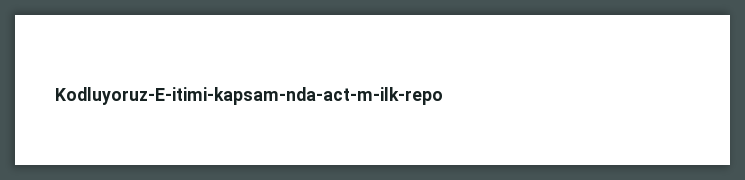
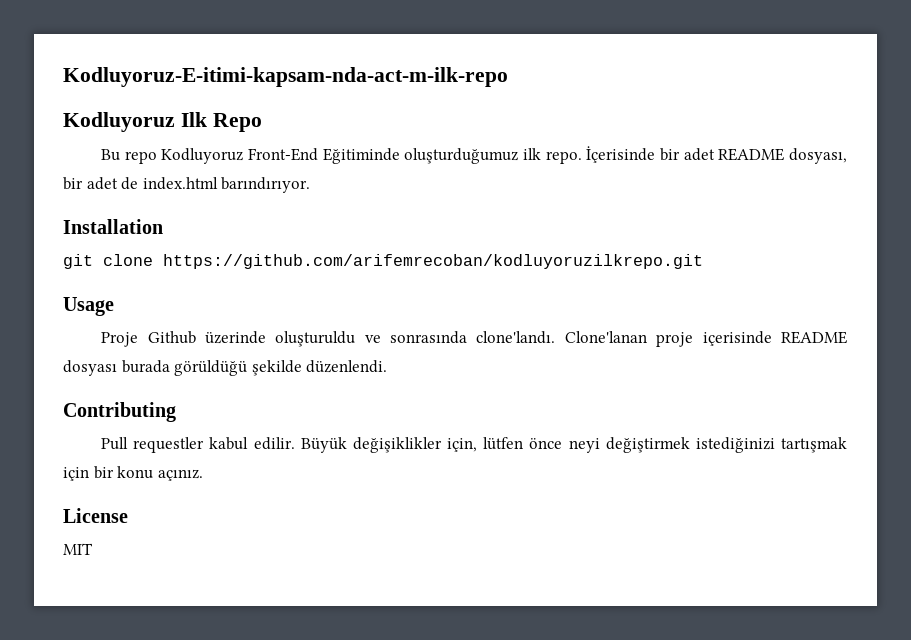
(443, 96) none -> [63,112,262,132] [101,146,847,164] [63,177,311,193] [63,219,163,234] [63,254,703,269] [63,297,114,316] [101,331,847,347] [63,360,388,376] [63,402,176,422] [101,437,847,453] [63,466,203,481] [63,508,128,523] [63,543,93,555] // Kodluyoruz Ilk Repo // Bu repo Kodluyoruz Front-End Eğitiminde oluşturduğumuz ilk repo. İçerisinde bir adet README dosyası, bir adet de index.html barındırıyor. // Installation // git clone https://github.com/arifemrecoban/kodluyoruzilkrepo.git // Usage // Proje Github üzerinde oluşturuldu ve sonrasında clone'landı. Clone'lanan proje içerisinde README dosyası burada görüldüğü şekilde düzenlendi. // Contributing // Pull requestler kabul edilir. Büyük değişiklikler için, lütfen önce neyi değiştirmek istediğinizi tartışmak için bir konu açınız. // License // MIT

